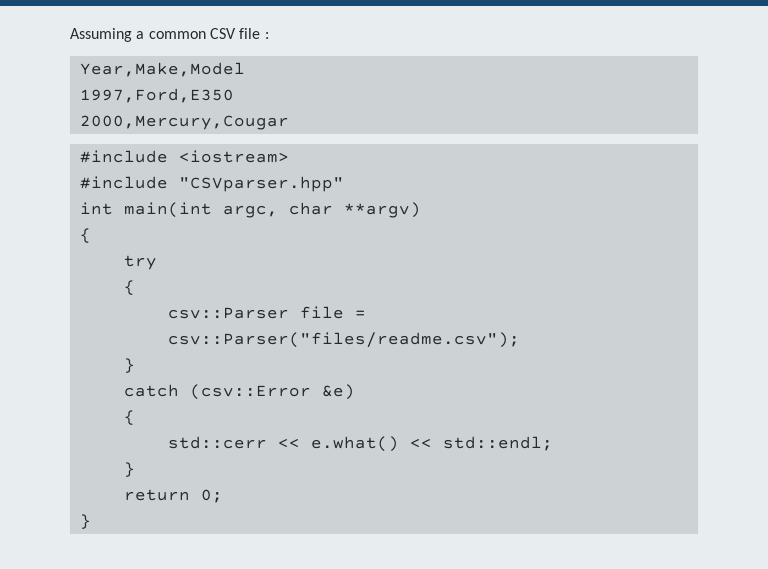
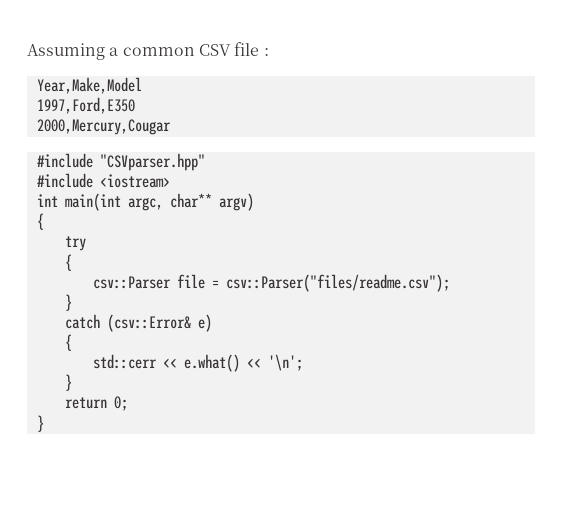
[178,150,289,163] [79,176,344,192] <iostream> // #include "CSVparser.hpp" -> [99,153,205,171] [36,173,170,188] "CSVparser.hpp" // #include <iostream>
[288,202,421,218] char **argv) -> [169,193,254,211] char** argv)
[189,384,355,400] (csv::Error &e) -> [106,314,212,332] (csv::Error& e)
[442,436,553,451] std::endl; -> [267,354,303,371] '\n';

